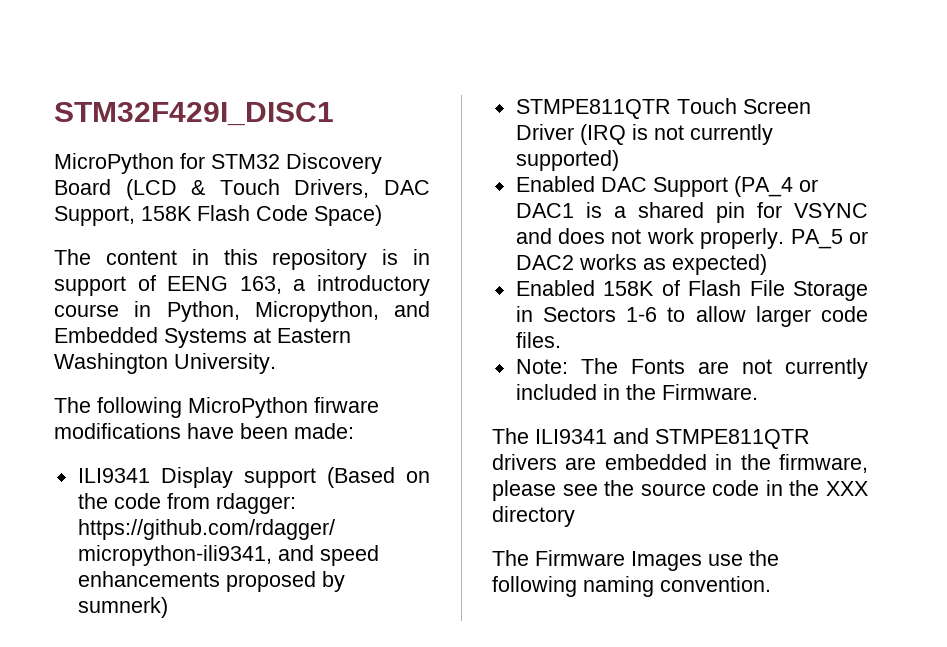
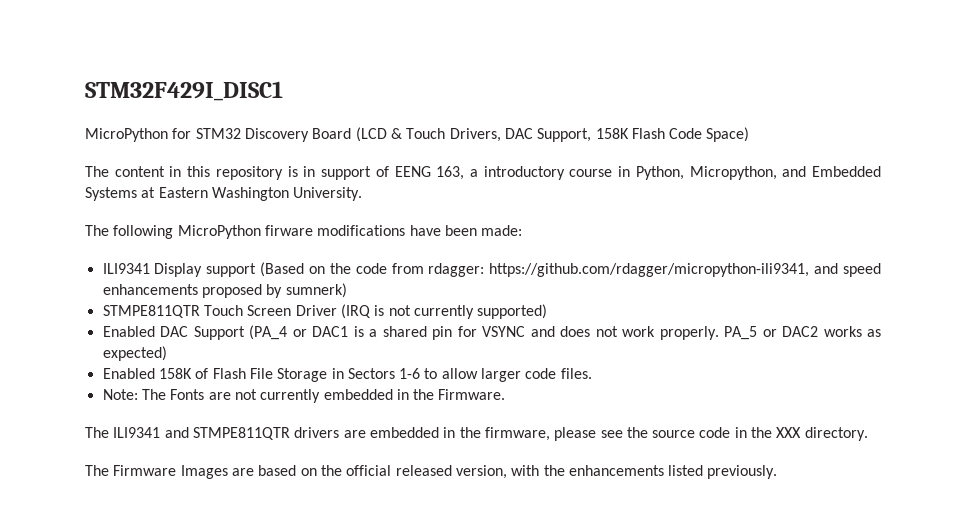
[515,384,597,400] included -> [323,389,393,400] embedded
[492,506,575,527] directory -> [804,427,868,441] directory.
[708,550,779,566] [492,576,771,597] use the following naming convention. -> [231,465,778,479] are based on the official released version, with the enhancements listed previously.

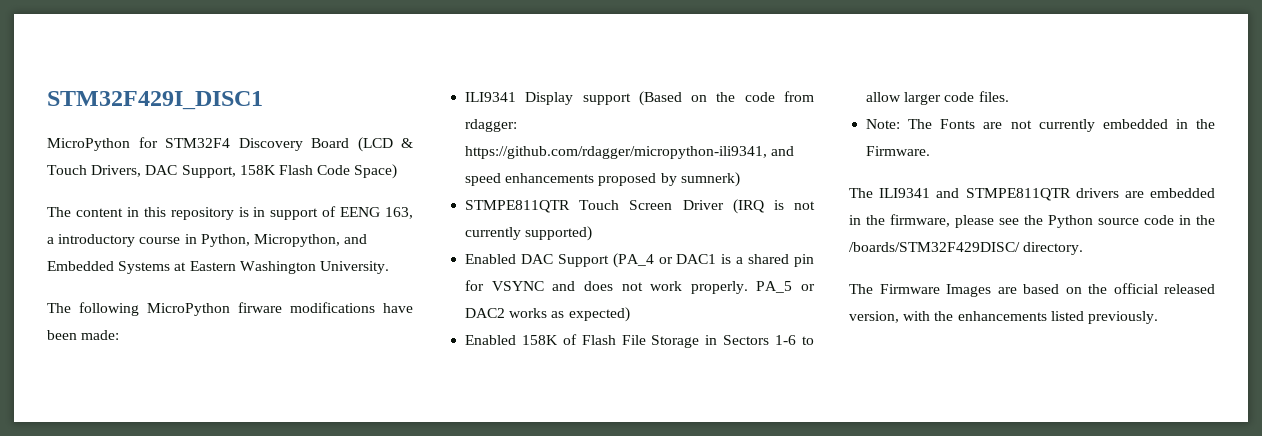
[195,128,241,139] STM32 -> [165,138,230,148] STM32F4
(648, 432) none -> [1048,215,1093,228] Python
[776,427,802,438] XXX -> [849,242,1020,252] /boards/STM32F429DISC/

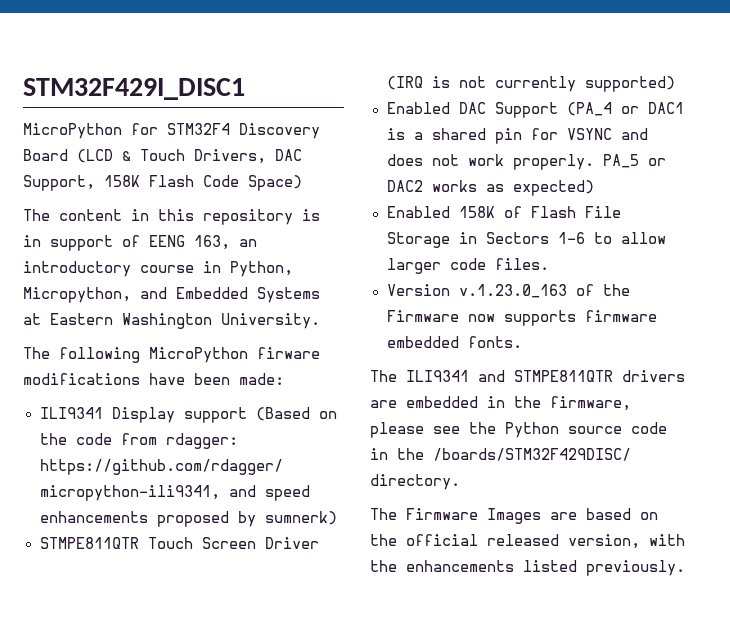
[47,237,54,244] a -> [239,239,257,247] an
[866,119,1215,132] [866,146,931,156] Note: The Fonts are not currently embedded in the Firmware. -> [386,284,630,298] [386,310,657,326] [386,336,522,348] Version v.1.23.0_163 of the Firmware now supports firmware embedded fonts.

